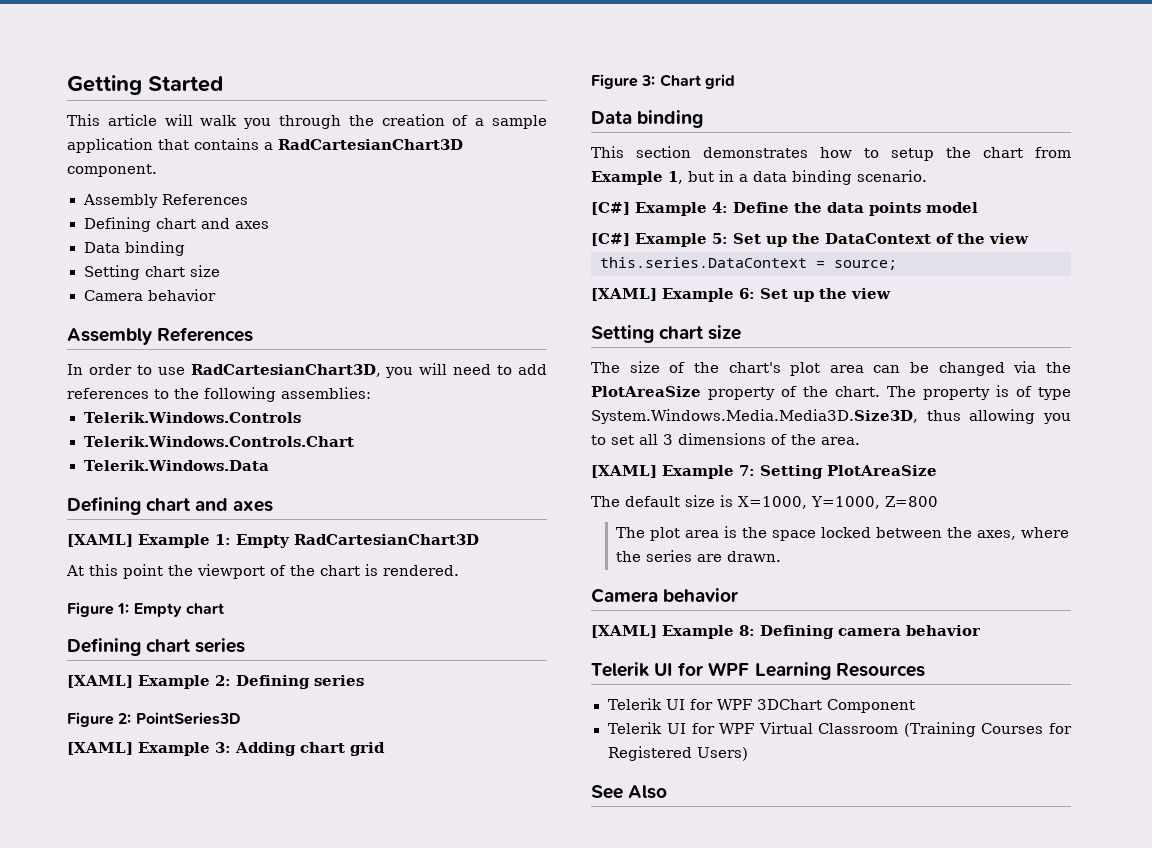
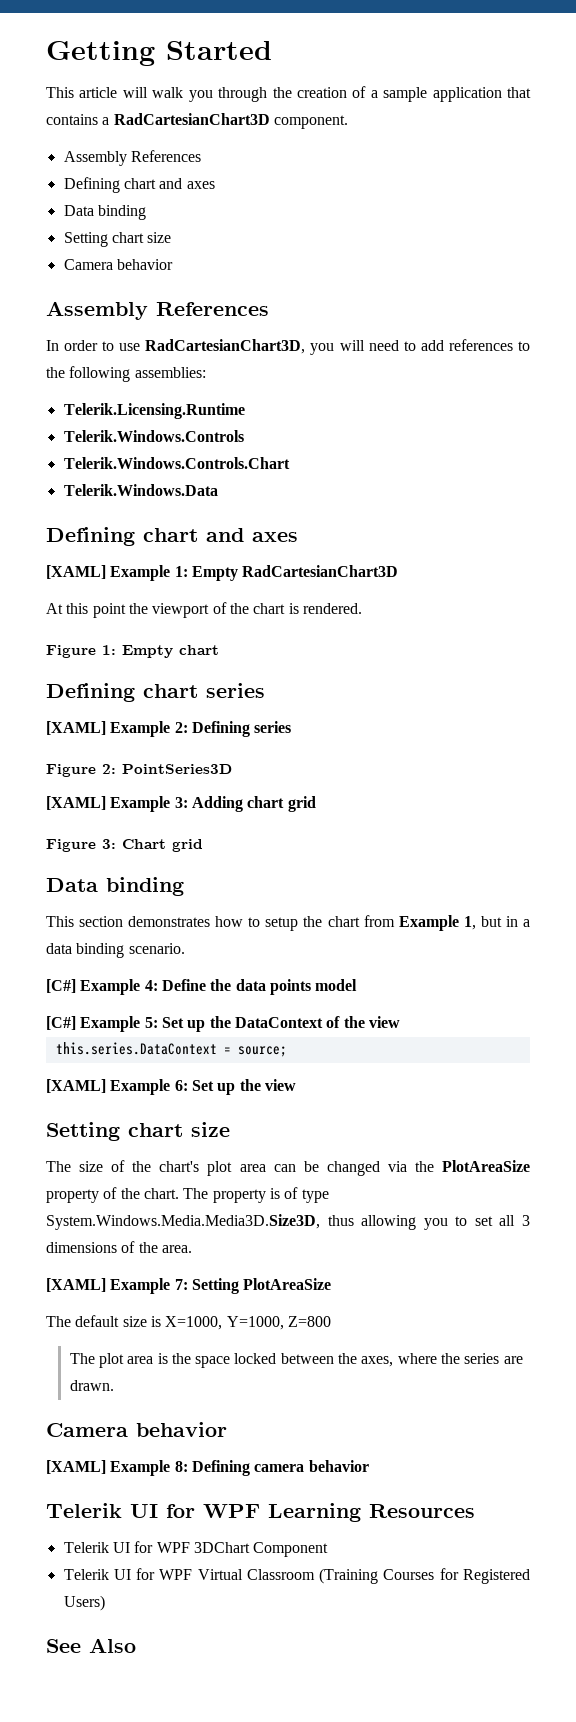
(371, 393) none -> [63,403,245,419] // Telerik.Licensing.Runtime

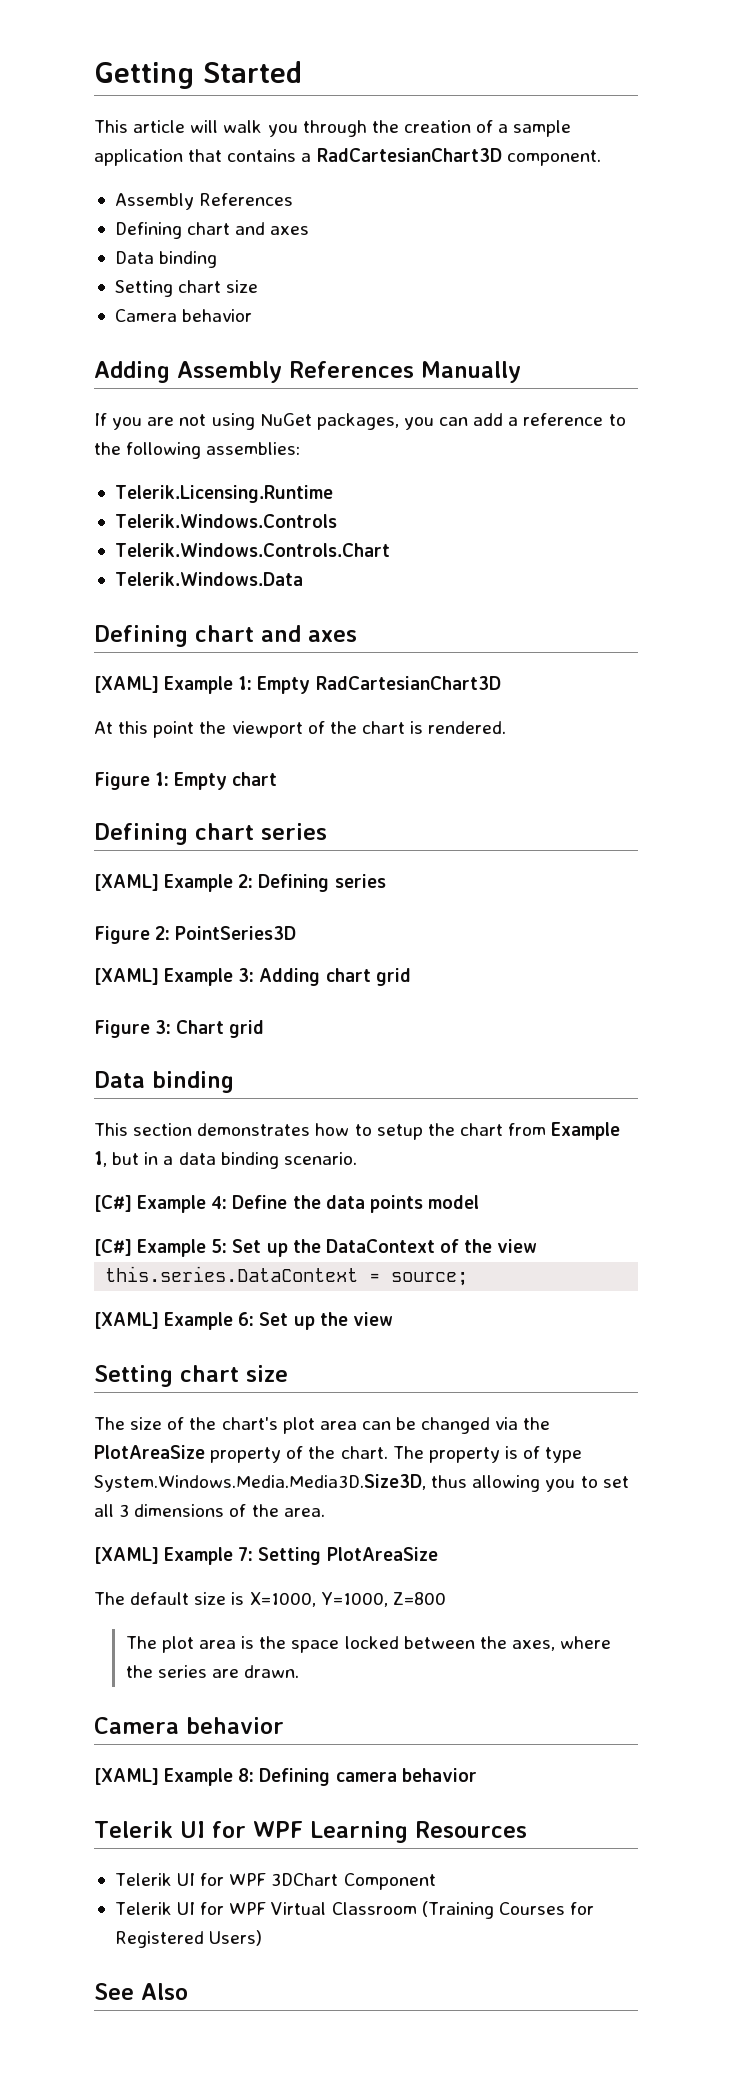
[46,301,269,320] [46,339,513,355] Assembly References // In order to use RadCartesianChart3D, you will need to add references -> [94,361,521,383] [94,413,604,430] Adding Assembly References Manually // If you are not using NuGet packages, you can add a reference

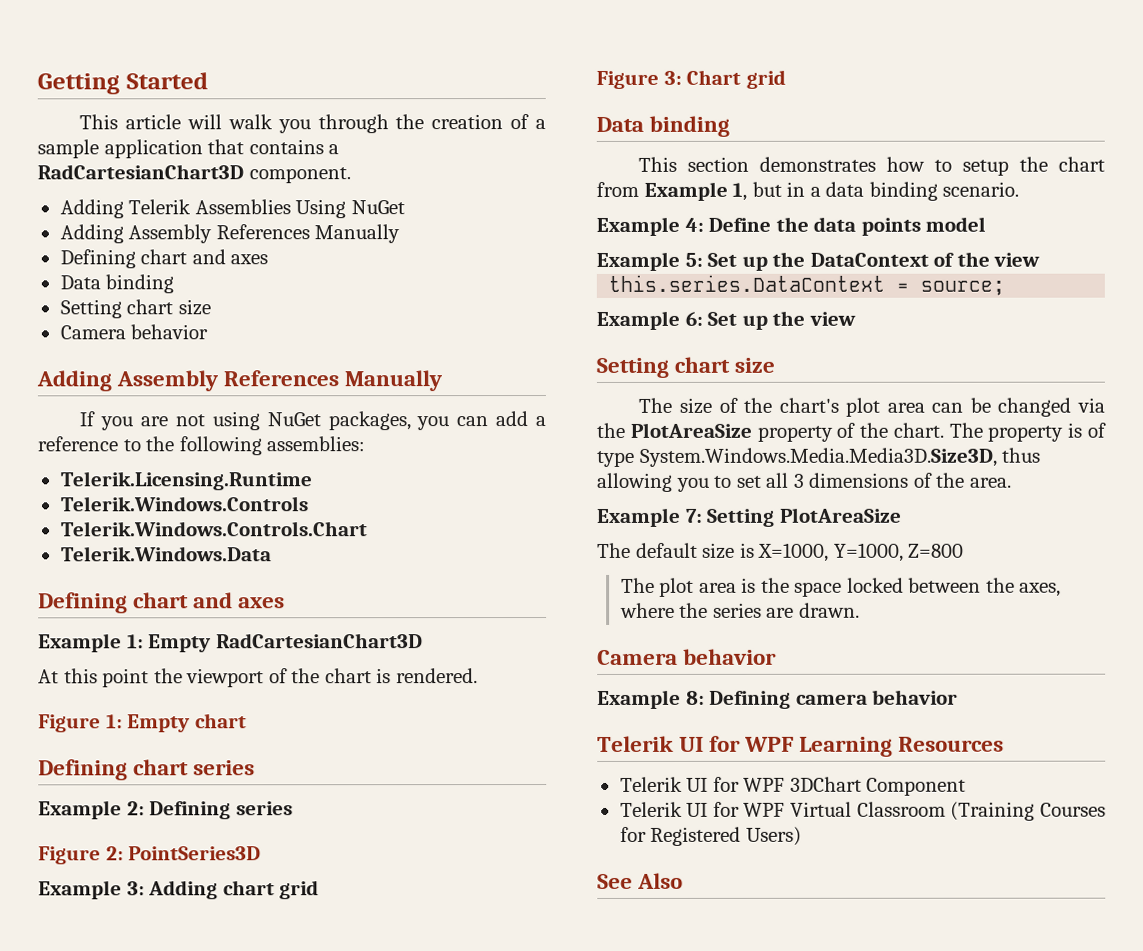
[114,193,294,210] Assembly References -> [59,199,405,219] [59,224,401,244] Adding Telerik Assemblies Using NuGet // Adding Assembly References Manually
[94,676,159,693] [XAML] -> (286, 603) none
[94,874,159,891] [XAML] -> (256, 768) none
[94,968,159,985] [XAML] -> (262, 853) none
[94,1195,132,1212] [C#] -> (1020, 189) none
[94,1239,132,1256] [C#] -> (987, 224) none
[94,1312,159,1329] [XAML] -> (1006, 288) none
[94,1547,159,1564] [XAML] -> (1012, 482) none
[94,1768,159,1785] [XAML] -> (778, 656) none

